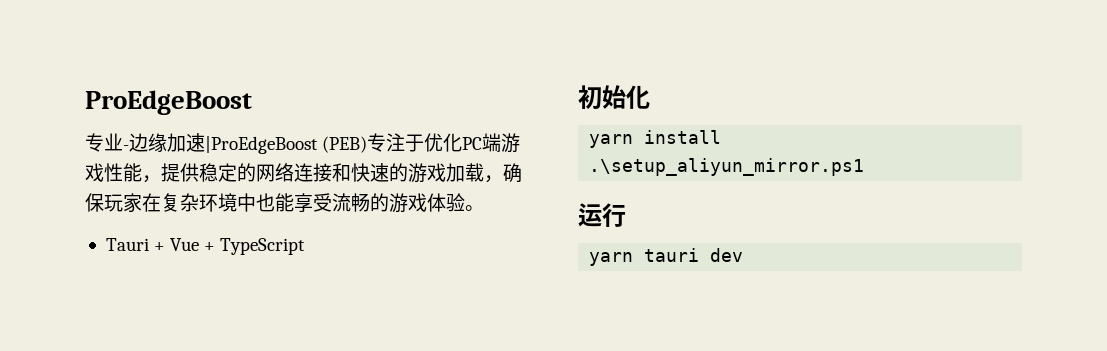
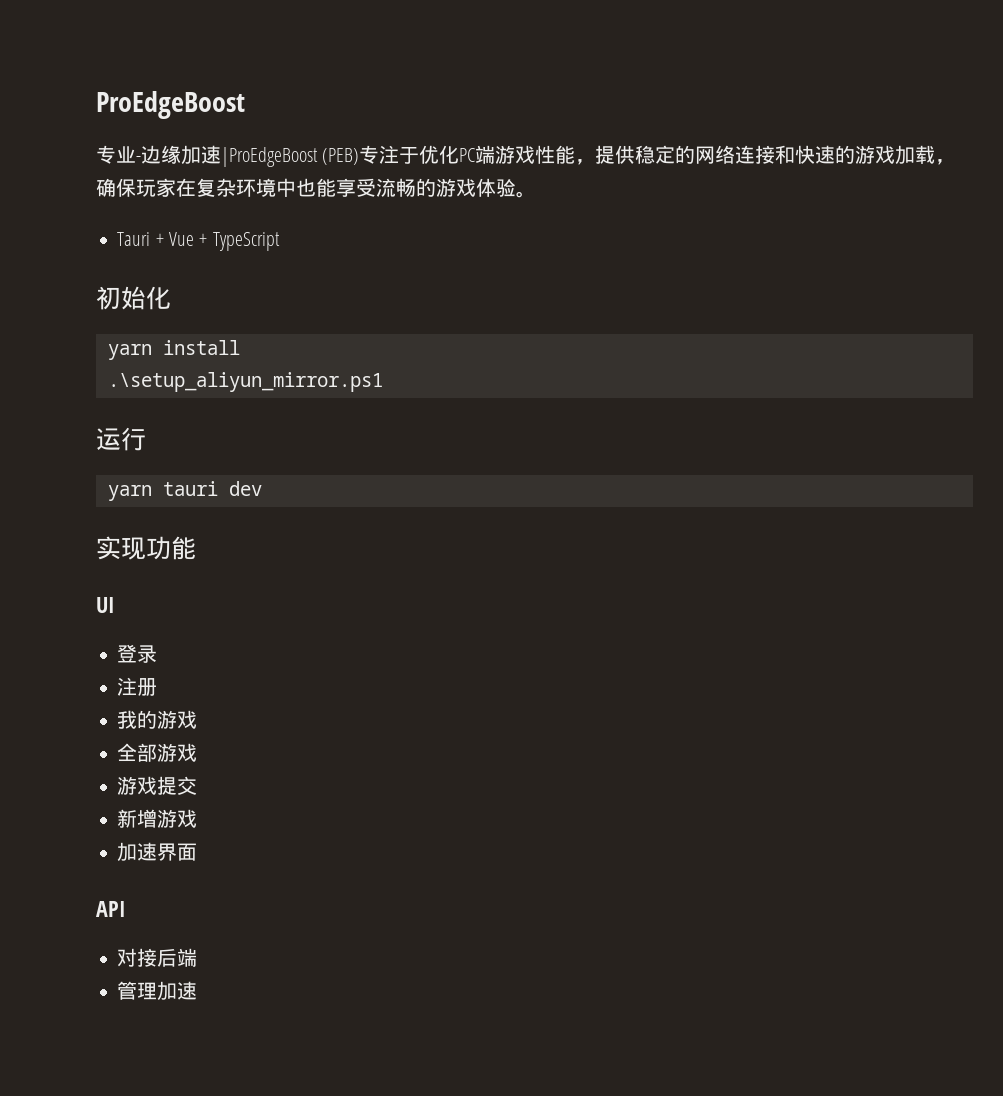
(744, 255) none -> [96,536,196,560] [96,597,115,613] [117,644,158,663] [117,677,158,696] [117,710,198,729] [117,743,198,762] [117,776,198,795] [117,809,198,828] [117,842,198,862] [96,901,126,917] [117,948,198,967] [117,981,198,1001] // 实现功能 // UI // 登录 // 注册 // 我的游戏 // 全部游戏 // 游戏提交 // 新增游戏 // 加速界面 // API // 对接后端 // 管理加速

